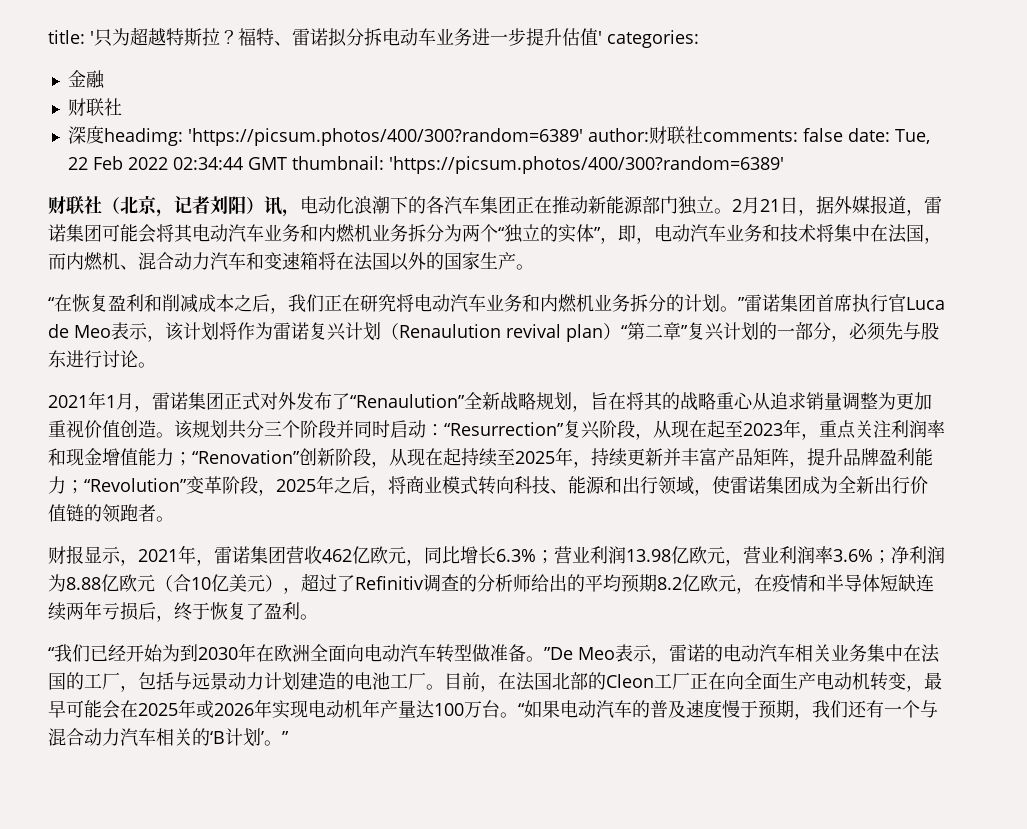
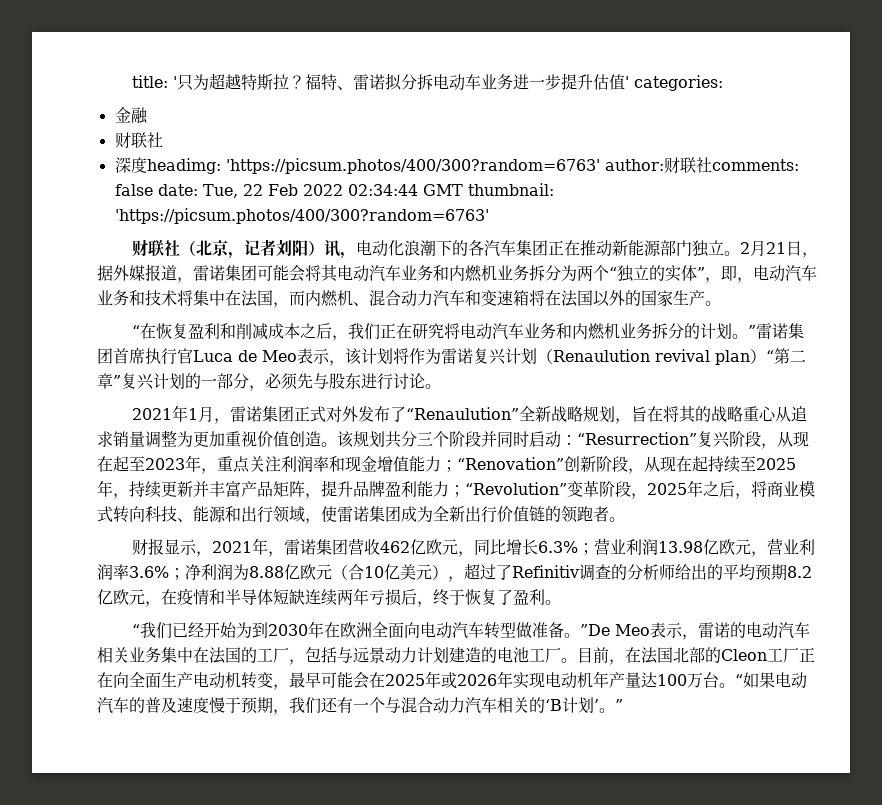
[187,128,583,146] 'https://picsum.photos/400/300?random=6389' -> [225,158,600,174] 'https://picsum.photos/400/300?random=6763'
[388,156,784,174] 'https://picsum.photos/400/300?random=6389' -> [114,208,489,224] 'https://picsum.photos/400/300?random=6763'

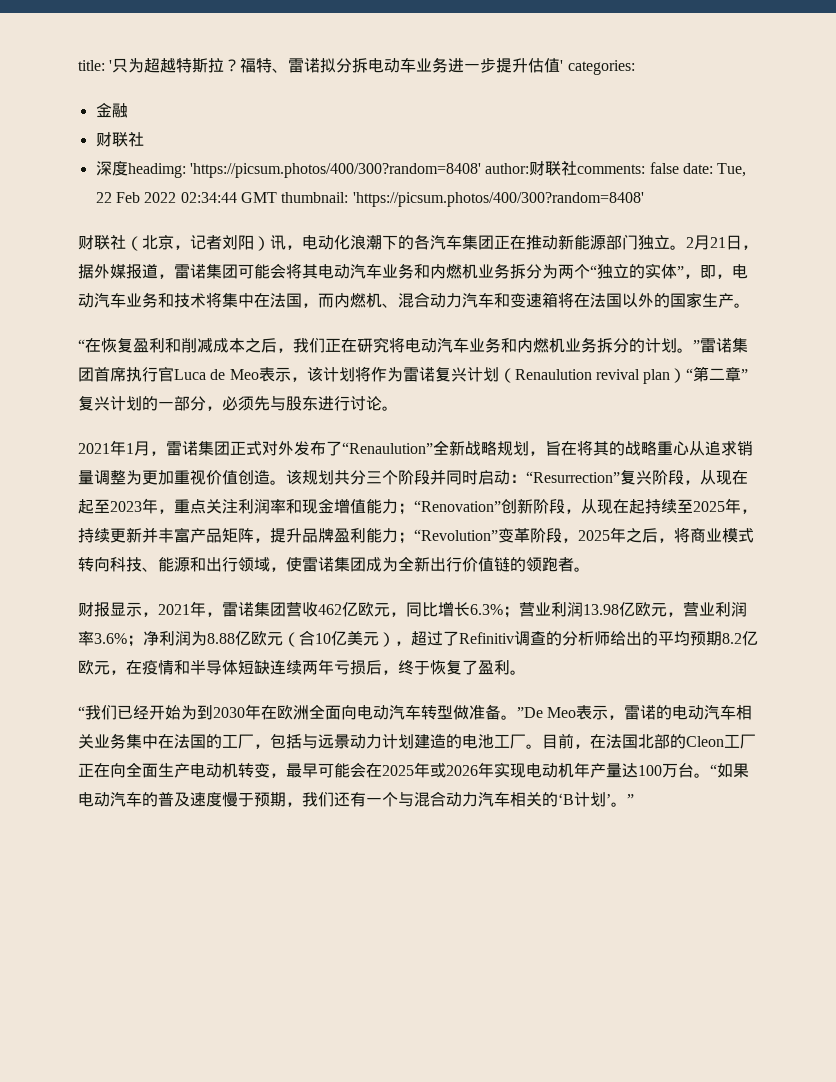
[225,158,600,174] 'https://picsum.photos/400/300?random=6763' -> [189,163,481,178] 'https://picsum.photos/400/300?random=8408'
[114,208,489,224] 'https://picsum.photos/400/300?random=6763' -> [352,192,644,207] 'https://picsum.photos/400/300?random=8408'

